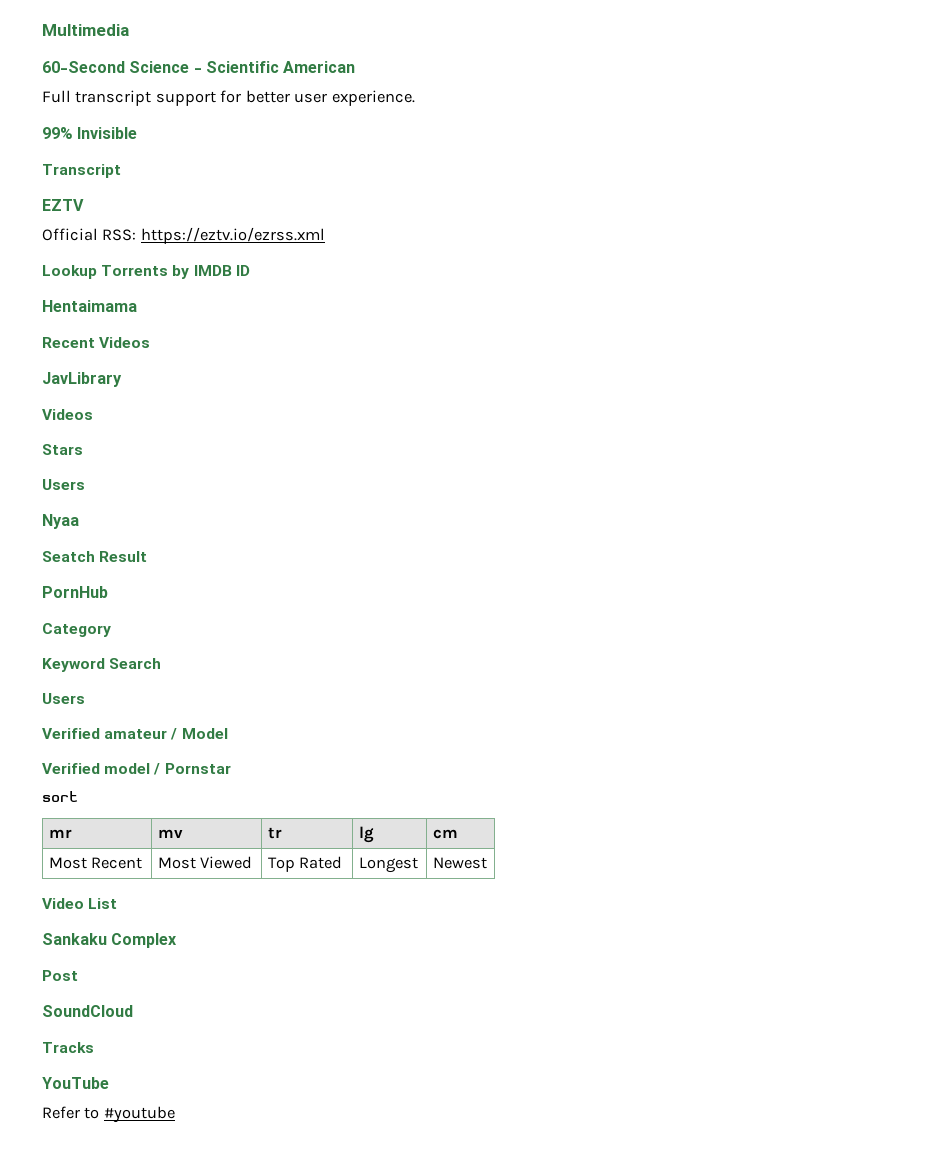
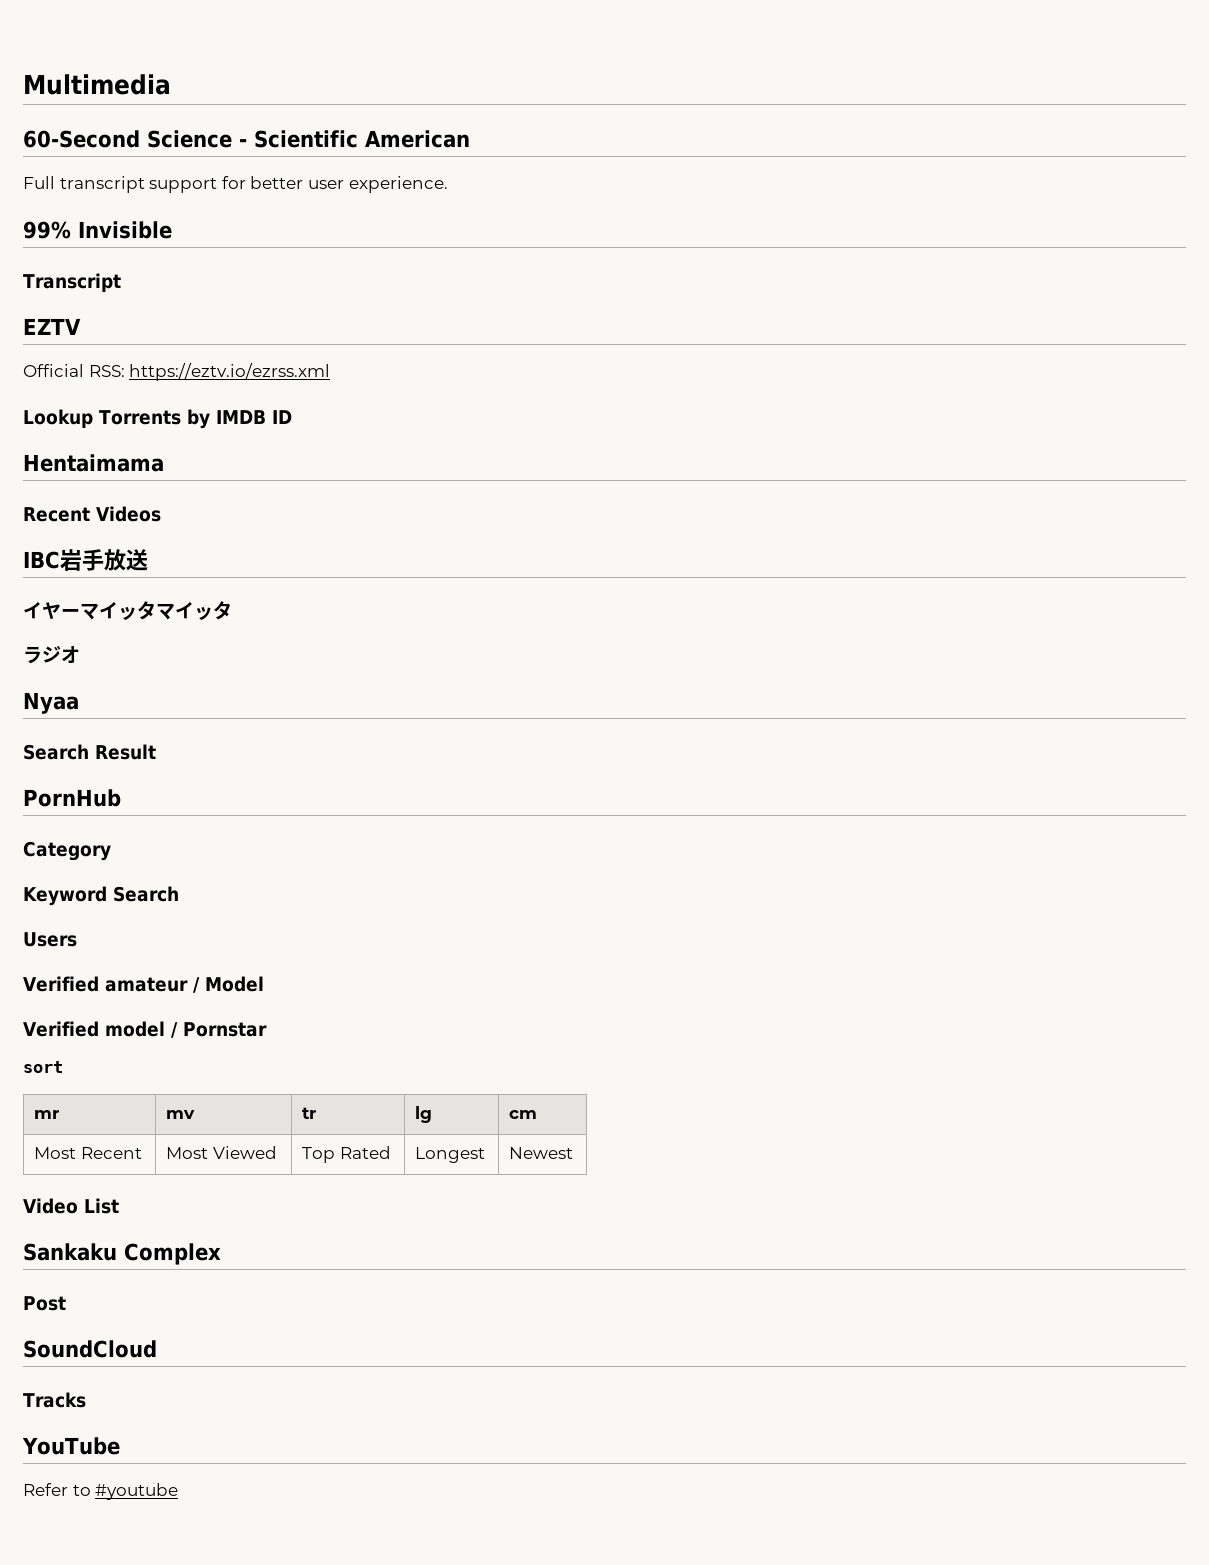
[42,372,122,387] [42,409,93,420] [42,444,83,455] [42,479,85,490] JavLibrary // Videos // Stars // Users -> [23,549,148,571] [23,601,232,620] [23,646,80,664] IBC岩手放送 // イヤーマイッタマイッタ // ラジオ
[42,551,95,562] Seatch -> [23,744,89,760] Search

